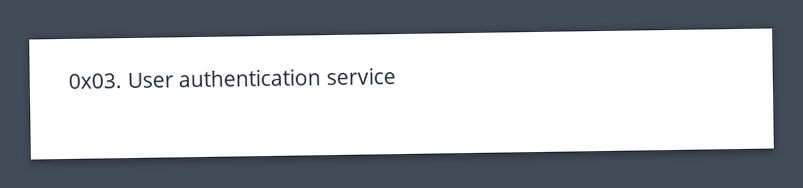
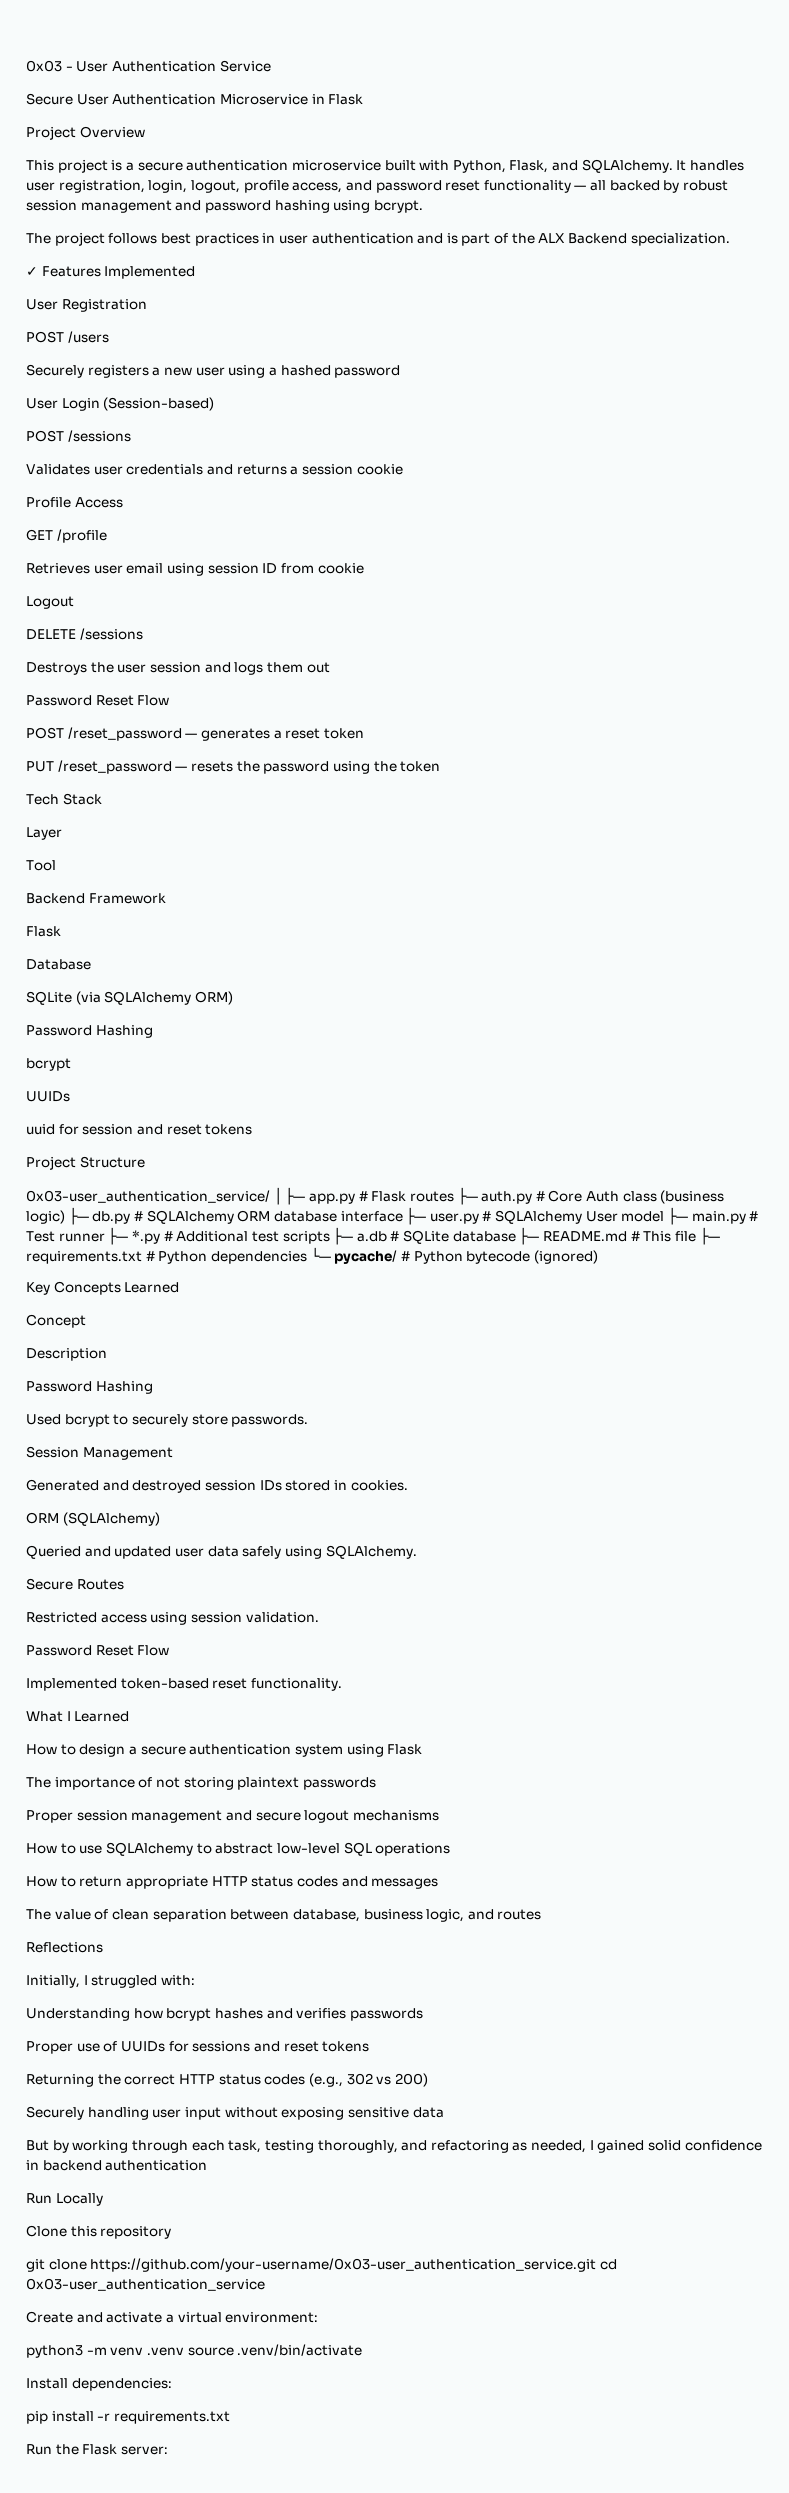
[68,67,397,89] 0x03. User authentication service -> [26,60,271,72] [26,93,364,105] [26,126,145,140] [26,159,745,173] [26,180,729,193] [26,200,423,213] [26,232,730,246] [26,266,196,279] [26,299,147,312] [26,331,109,343] [26,364,401,378] [26,397,215,411] [26,430,131,442] [26,464,403,475] [26,497,123,508] [26,529,107,543] [26,563,364,576] [26,596,74,609] [26,628,143,640] [26,662,330,675] [26,695,170,706] [26,727,364,741] [26,760,441,774] [26,793,102,805] [26,827,62,840] [26,860,56,871] [26,893,166,904] [26,926,61,937] [26,959,91,970] [26,991,233,1005] [26,1025,153,1038] [26,1058,71,1071] [26,1091,70,1102] [26,1124,253,1135] [26,1156,145,1170] [26,1187,725,1205] [26,1207,759,1225] [26,1227,720,1245] [26,1247,598,1264] [26,1281,180,1295] [26,1314,86,1328] [26,1348,107,1361] [26,1381,153,1394] [26,1414,309,1427] [26,1446,173,1460] [26,1479,408,1493] [26,1512,160,1526] [26,1545,417,1559] [26,1578,124,1590] [26,1612,319,1625] [26,1645,170,1656] [26,1678,342,1691] [26,1711,130,1722] [26,1744,423,1757] [26,1777,376,1790] [26,1810,439,1823] [26,1842,451,1856] [26,1876,439,1889] [26,1909,542,1922] [26,1942,103,1953] [26,1975,195,1988] [26,2008,423,2021] [26,2041,370,2054] [26,2073,428,2087] [26,2106,444,2120] [26,2140,762,2153] [26,2160,208,2171] [26,2193,103,2206] [26,2225,172,2239] [26,2258,617,2272] [26,2278,265,2291] [26,2311,319,2323] [26,2344,363,2358] [26,2378,172,2391] [26,2411,230,2424] [26,2444,168,2455] 0x03 - User Authentication Service // Secure User Authentication Microservice in Flask // Project Overview // This project is a secure authentication microservice built with Python, Flask, and SQLAlchemy. It handles user registration, login, logout, profile access, and password reset functionality — all backed by robust session management and password hashing using bcrypt. // The project follows best practices in user authentication and is part of the ALX Backend specialization. // ✓ Features Implemented // User Registration // POST /users // Securely registers a new user using a hashed password // User Login (Session-based) // POST /sessions // Validates user credentials and returns a session cookie // Profile Access // GET /profile // Retrieves user email using session ID from cookie // Logout // DELETE /sessions // Destroys the user session and logs them out // Password Reset Flow // POST /reset_password — generates a reset token // PUT /reset_password — resets the password using the token // Tech Stack // Layer // Tool // Backend Framework // Flask // Database // SQLite (via SQLAlchemy ORM) // Password Hashing // bcrypt // UUIDs // uuid for session and reset tokens // Project Structure // 0x03-user_authentication_service/ │ ├— app.py # Flask routes ├— auth.py # Core Auth class (business logic) ├— db.py # SQLAlchemy ORM database interface ├— user.py # SQLAlchemy User model ├— main.py # Test runner ├— *.py # Additional test scripts ├— a.db # SQLite database ├— README.md # This file ├— requirements.txt # Python dependencies └— pycache/ # Python bytecode (ignored) // Key Concepts Learned // Concept // Description // Password Hashing // Used bcrypt to securely store passwords. // Session Management // Generated and destroyed session IDs stored in cookies. // ORM (SQLAlchemy) // Queried and updated user data safely using SQLAlchemy. // Secure Routes // Restricted access using session validation. // Password Reset Flow // Implemented token-based reset functionality. // What I Learned // How to design a secure authentication system using Flask // The importance of not storing plaintext passwords // Proper session management and secure logout mechanisms // How to use SQLAlchemy to abstract low-level SQL operations // How to return appropriate HTTP status codes and messages // The value of clean separation between database, business logic, and routes // Reflections // Initially, I struggled with: // Understanding how bcrypt hashes and verifies passwords // Proper use of UUIDs for sessions and reset tokens // Returning the correct HTTP status codes (e.g., 302 vs 200) // Securely handling user input without exposing sensitive data // But by working through each task, testing thoroughly, and refactoring as needed, I gained solid confidence in backend authentication // Run Locally // Clone this repository // git clone https://github.com/your-username/0x03-user_authentication_service.git cd 0x03-user_authentication_service // Create and activate a virtual environment: // python3 -m venv .venv source .venv/bin/activate // Install dependencies: // pip install -r requirements.txt // Run the Flask server:

